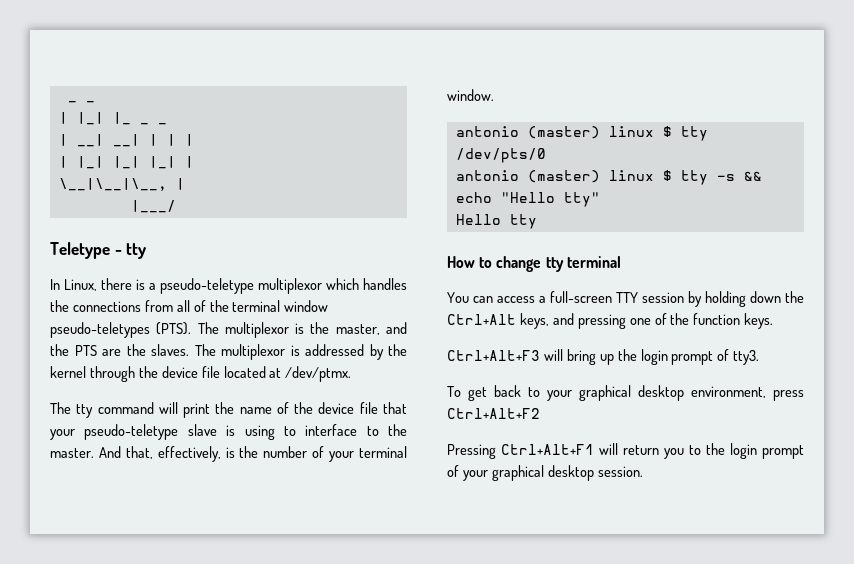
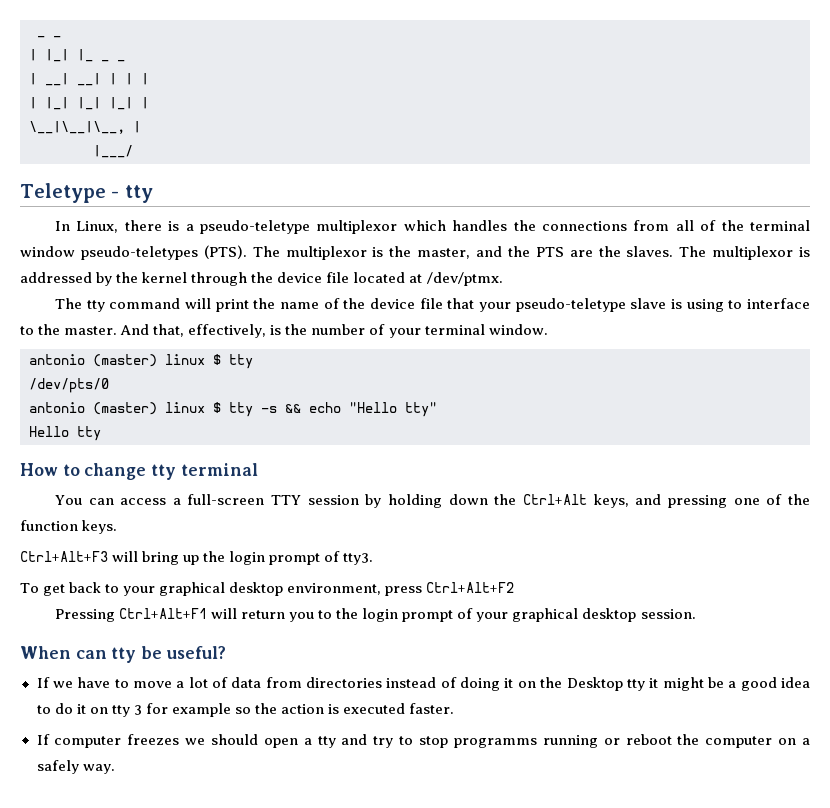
(643, 471) none -> [20,646,226,663] [36,677,810,691] [36,703,455,717] [36,734,810,748] [36,760,115,774] // When can tty be useful? // If we have to move a lot of data from directories instead of doing it on the Desktop tty it might be a good idea to do it on tty 3 for example so the action is executed faster. // If computer freezes we should open a tty and try to stop programms running or reboot the computer on a safely way.

